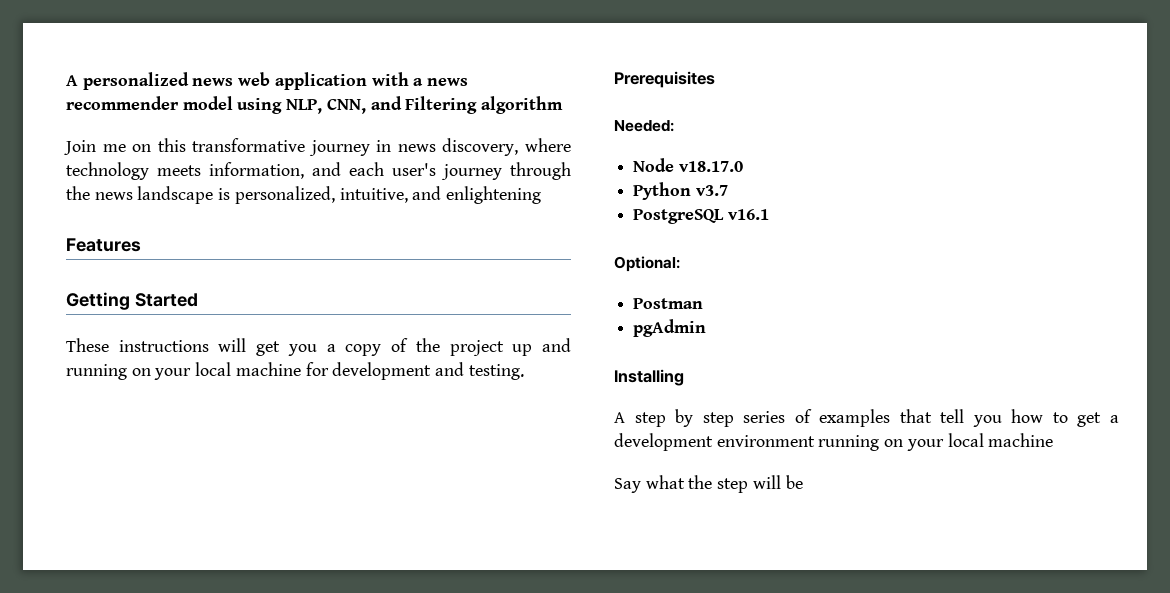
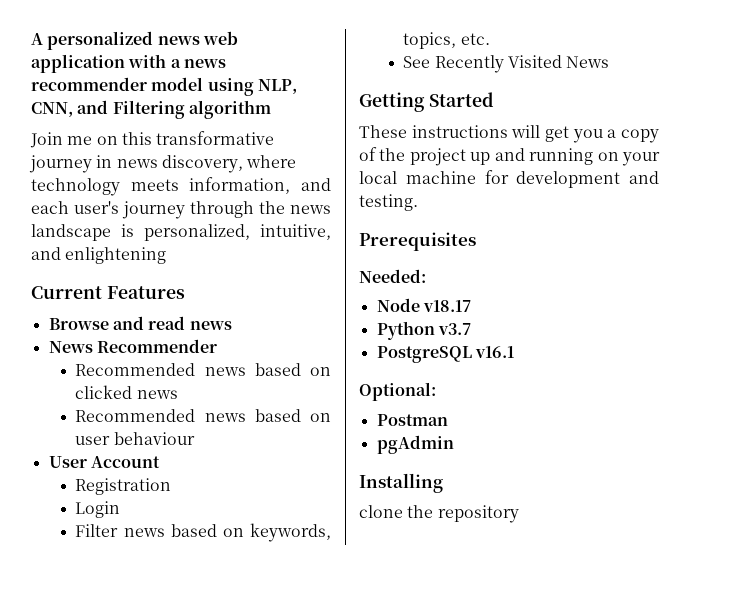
(542, 195) none -> [31,286,102,299] Current
(141, 245) none -> [48,316,232,330] [48,339,217,353] [75,363,331,376] [75,385,178,399] [75,409,331,422] [75,432,195,445] [48,456,160,468] [75,478,172,495] [75,501,121,518] [75,523,331,542] [403,32,490,49] [403,55,610,73] // Browse and read news // News Recommender // Recommended news based on clicked news // Recommended news based on user behaviour // User Account // Registration // Login // Filter news based on keywords, topics, etc. // See Recently Visited News
[678,161,743,172] v18.17.0 -> [422,300,471,312] v18.17
[614,409,1119,427] [614,433,1054,451] [614,475,803,493] A step by step series of examples that tell you how to get a development environment running on your local machine // Say what the step will be -> [359,505,519,523] clone the repository

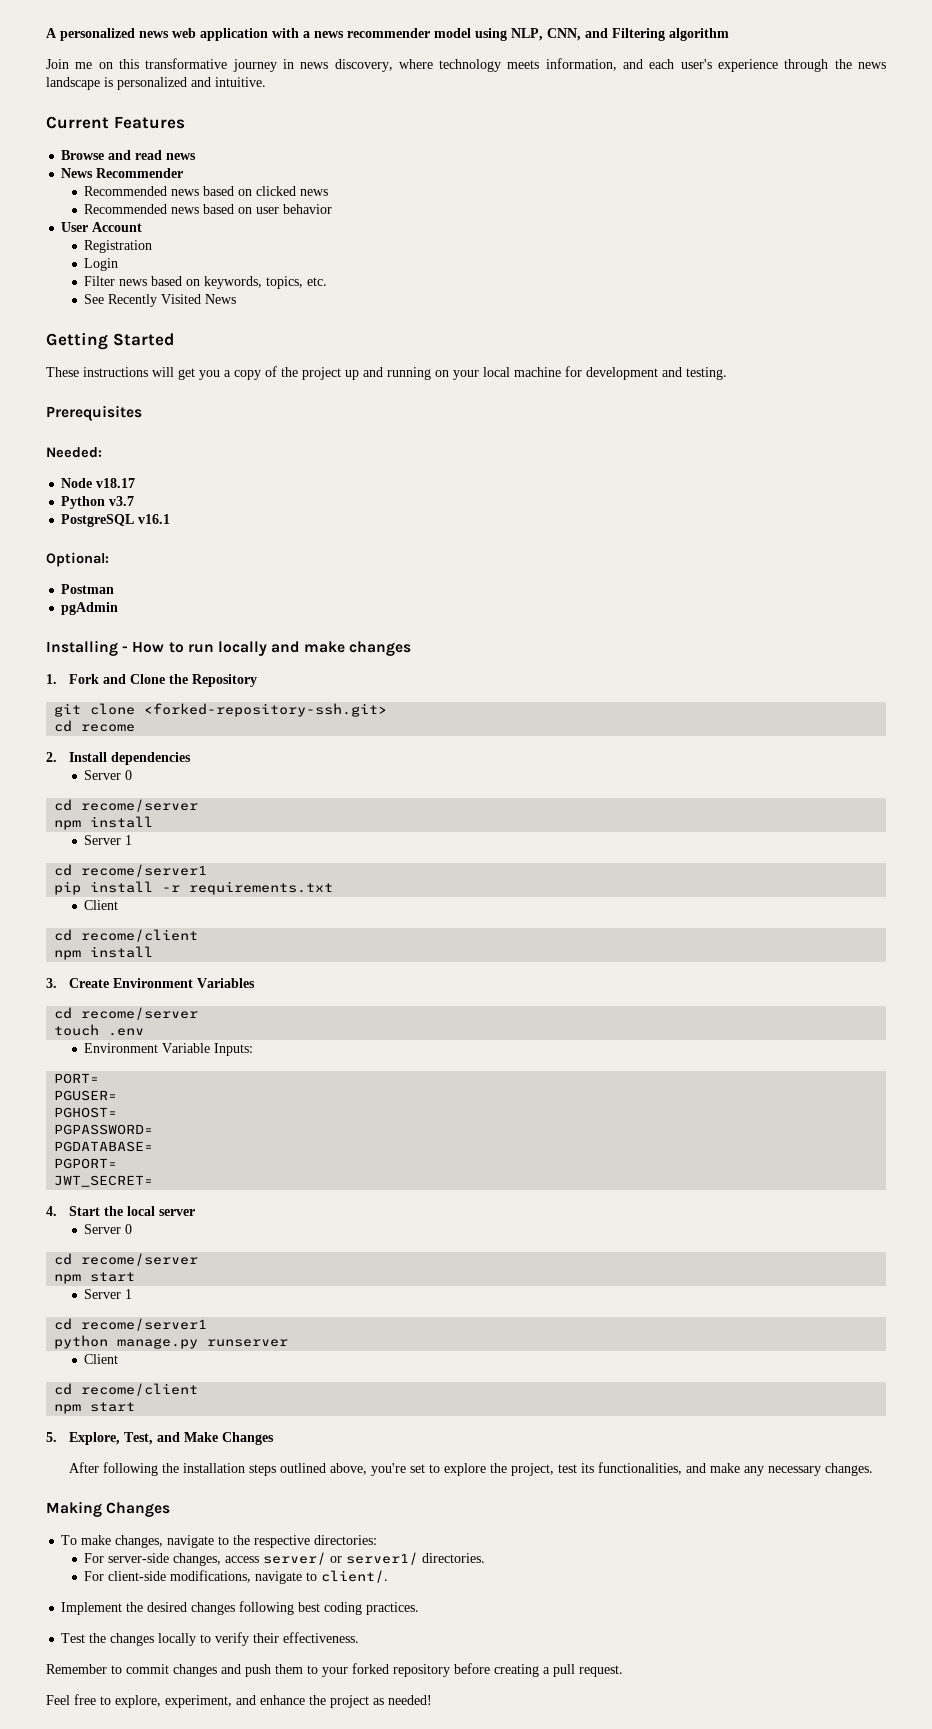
[122,201,185,219] journey -> [718,59,779,72] experience
[144,224,331,241] [31,247,167,264] personalized, intuitive, and enlightening -> [117,77,266,90] personalized and intuitive.
[113,432,195,445] behaviour -> [283,204,333,214] behavior
[359,505,519,523] // clone the repository -> [122,641,412,656] [46,674,257,687] [54,703,388,717] [54,720,136,732] [46,752,191,765] [84,770,133,780] [54,799,199,812] [54,816,154,830] [84,835,133,845] [54,864,208,877] [54,881,334,895] [84,900,119,910] [54,929,199,942] [54,946,154,960] [46,978,255,988] [54,1007,199,1020] [54,1024,145,1036] [84,1043,254,1056] [54,1073,100,1084] [54,1090,118,1101] [54,1107,118,1118] [54,1124,154,1135] [54,1141,154,1152] [54,1158,118,1169] [54,1175,154,1187] [46,1206,195,1216] [84,1224,133,1234] [54,1253,199,1266] [54,1272,136,1284] [84,1289,133,1299] [54,1318,208,1331] [54,1335,289,1349] [84,1354,119,1364] [54,1383,199,1396] [54,1402,136,1414] [46,1432,274,1445] [68,1462,873,1476] [46,1501,171,1517] [61,1535,378,1548] [84,1552,486,1566] [84,1570,389,1584] [61,1601,420,1615] [61,1632,360,1646] [46,1663,623,1677] [46,1694,432,1708] - How to run locally and make changes // 1. Fork and Clone the Repository // git clone <forked-repository-ssh.git> // cd recome // 2. Install dependencies // Server 0 // cd recome/server // npm install // Server 1 // cd recome/server1 // pip install -r requirements.txt // Client // cd recome/client // npm install // 3. Create Environment Variables // cd recome/server // touch .env // Environment Variable Inputs: // PORT= // PGUSER= // PGHOST= // PGPASSWORD= // PGDATABASE= // PGPORT= // JWT_SECRET= // 4. Start the local server // Server 0 // cd recome/server // npm start // Server 1 // cd recome/server1 // python manage.py runserver // Client // cd recome/client // npm start // 5. Explore, Test, and Make Changes // After following the installation steps outlined above, you're set to explore the project, test its functionalities, and make any necessary changes. // Making Changes // To make changes, navigate to the respective directories: // For server-side changes, access server/ or server1/ directories. // For client-side modifications, navigate to client/. // Implement the desired changes following best coding practices. // Test the changes locally to verify their effectiveness. // Remember to commit changes and push them to your forked repository before creating a pull request. // Feel free to explore, experiment, and enhance the project as needed!

